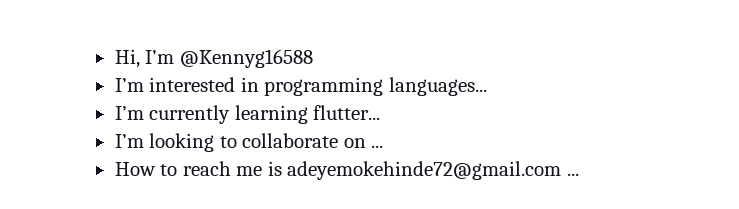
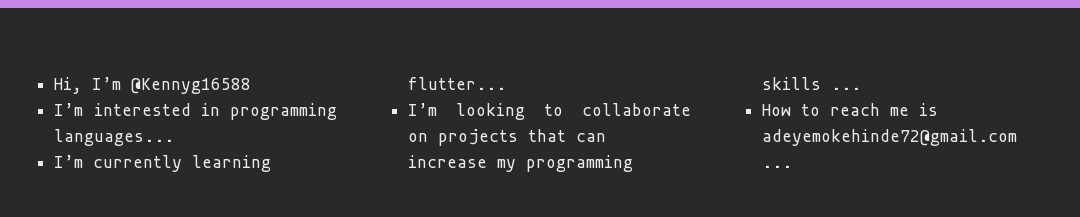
(366, 143) none -> [438,129,607,146] [408,155,634,172] [762,77,822,90] projects that can increase my programming skills

